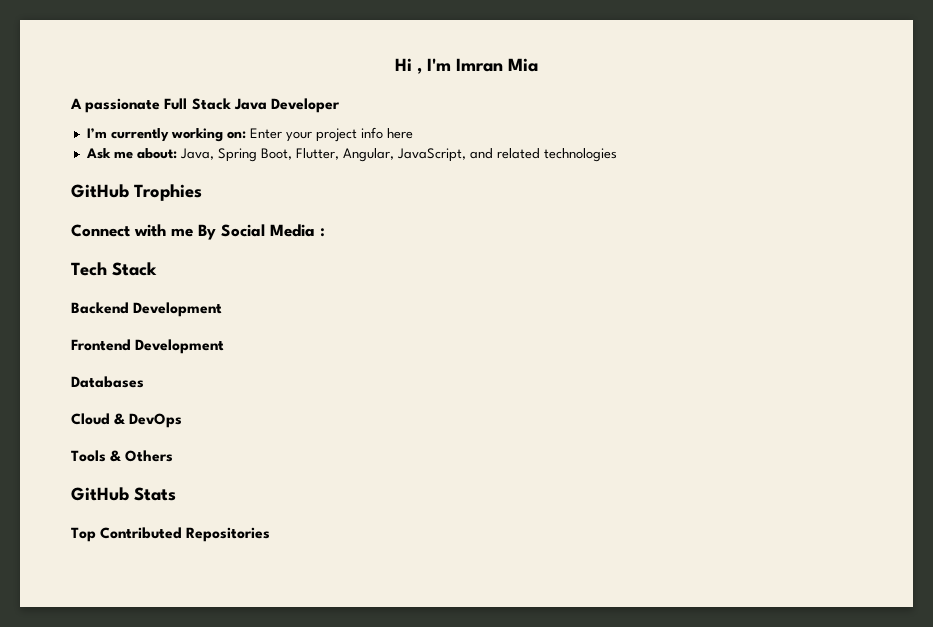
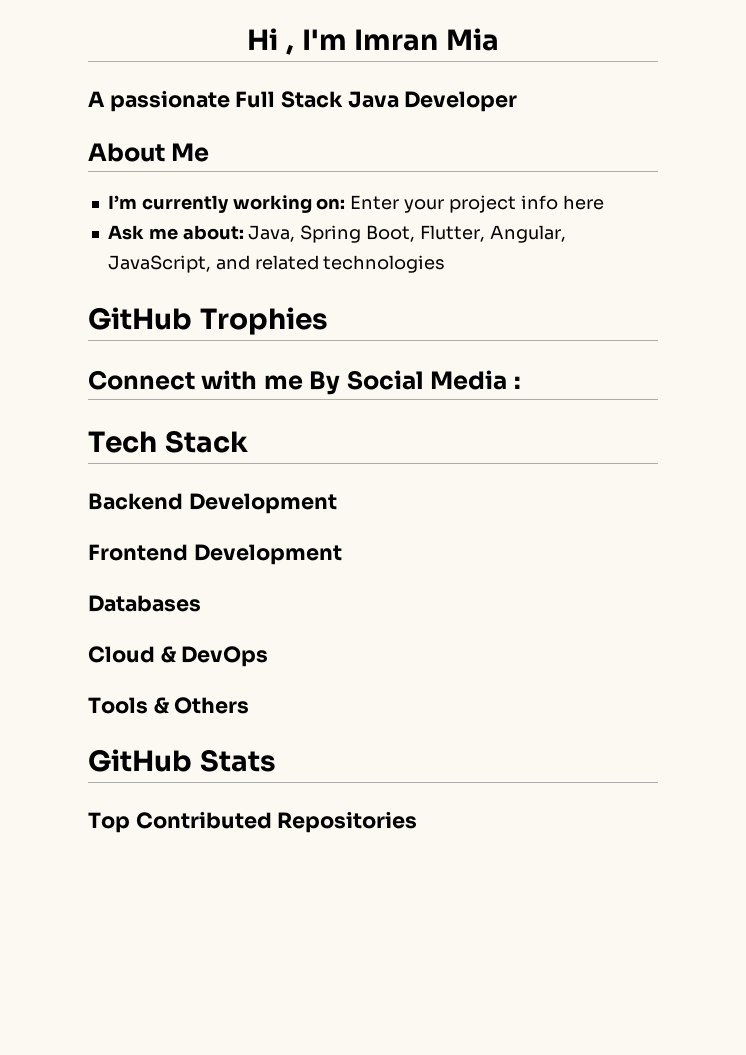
(340, 105) none -> [88,143,210,162] // About Me

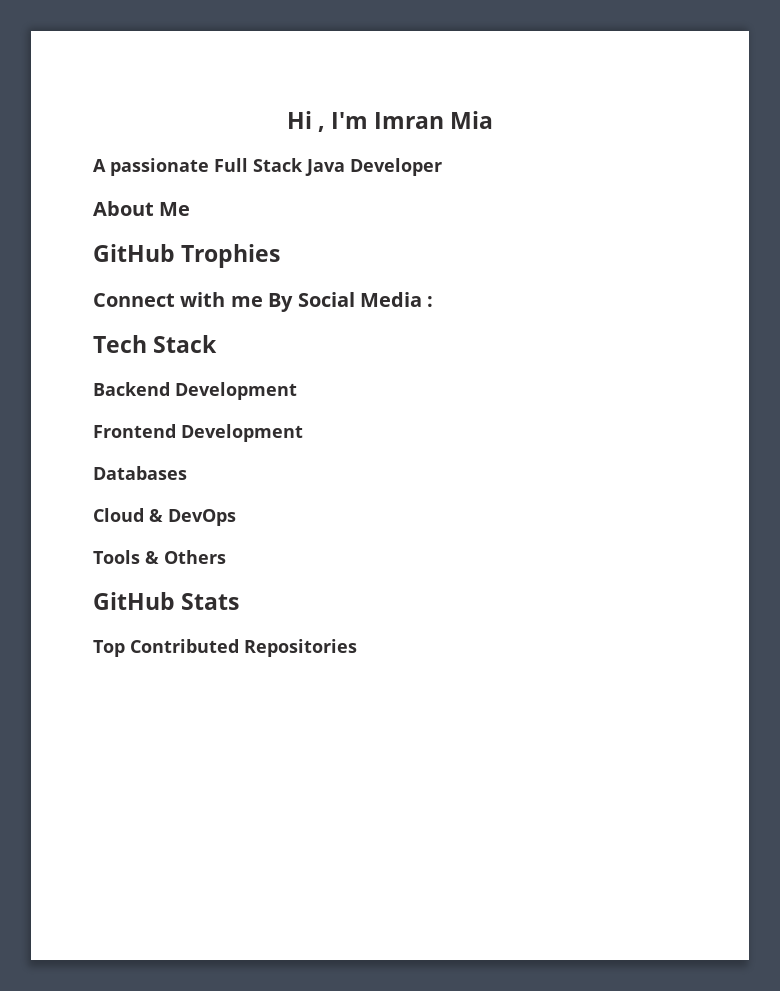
[107,195,604,213] [107,225,566,243] [107,255,446,273] // I’m currently working on: Enter your project info here // Ask me about: Java, Spring Boot, Flutter, Angular, JavaScript, and related technologies -> (191, 209) none

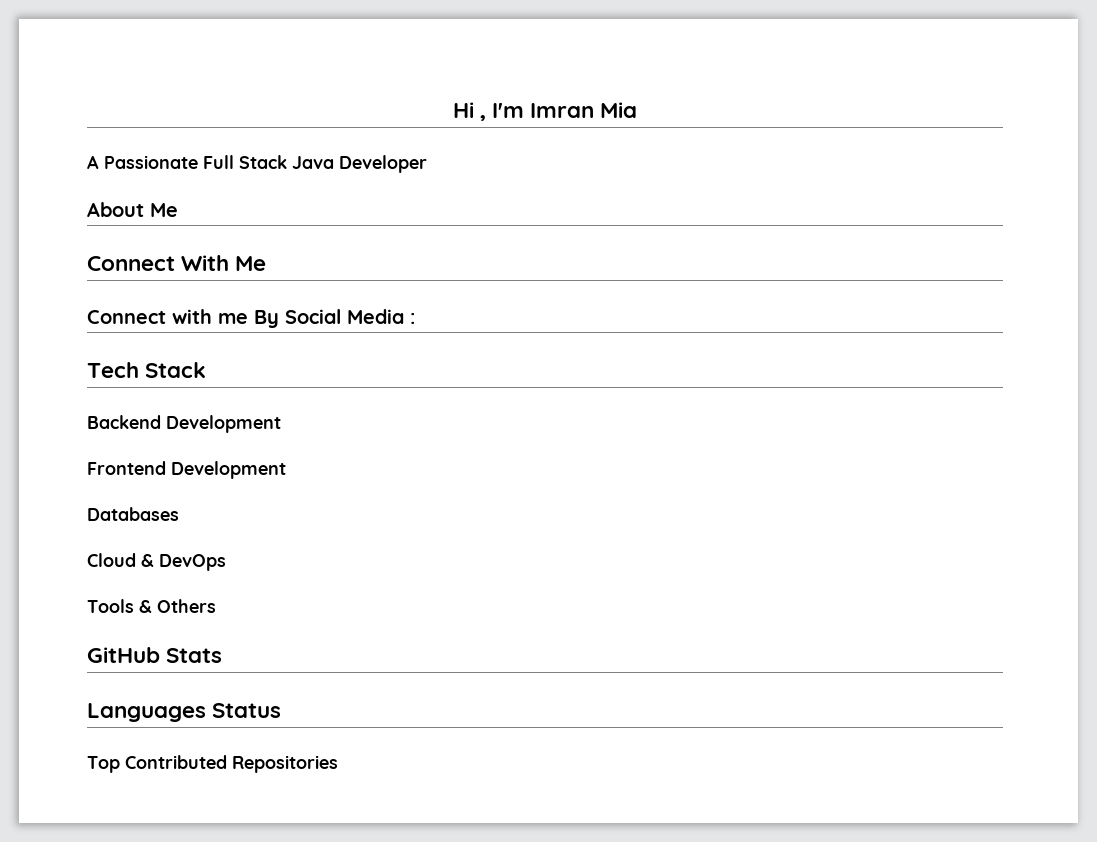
[110,158,209,176] passionate -> [104,155,198,169] Passionate
[93,244,281,268] GitHub Trophies -> [87,255,267,271] Connect With Me
(240, 601) none -> [87,703,282,722] // Languages Status

